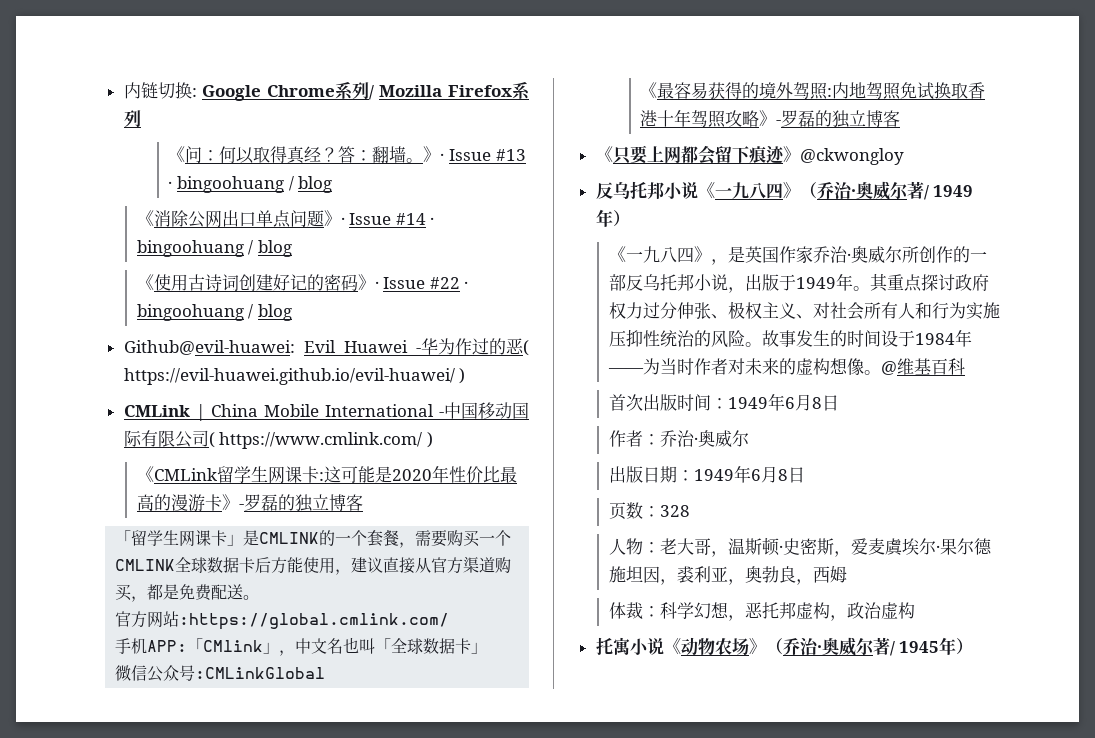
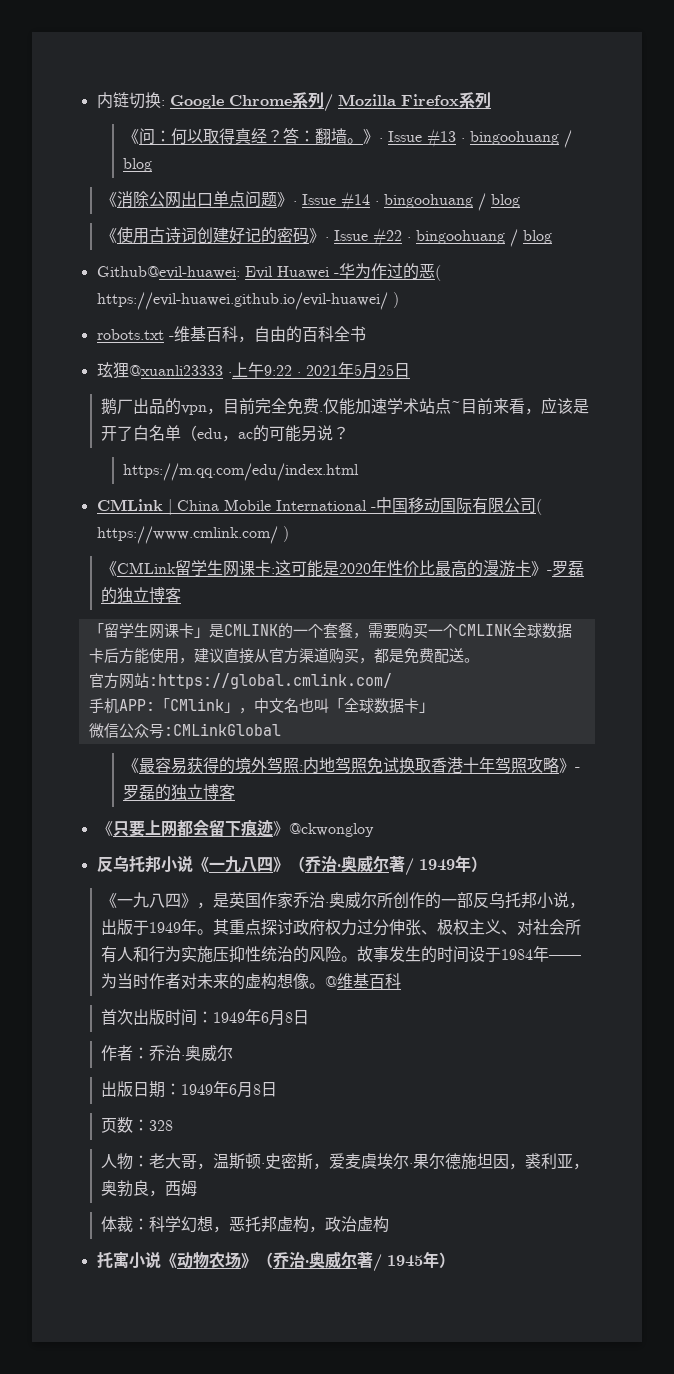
(466, 376) none -> [96,326,366,343] [96,362,410,379] [100,397,589,415] [100,425,349,442] [122,463,359,481] // robots.txt -维基百科，自由的百科全书 // 玹狸@xuanli23333 ·上午9:22 · 2021年5月25日 // 鹅厂出品的vpn，目前完全免费.仅能加速学术站点~目前来看，应该是开了白名单（edu，ac的可能另说？ // https://m.qq.com/edu/index.html

